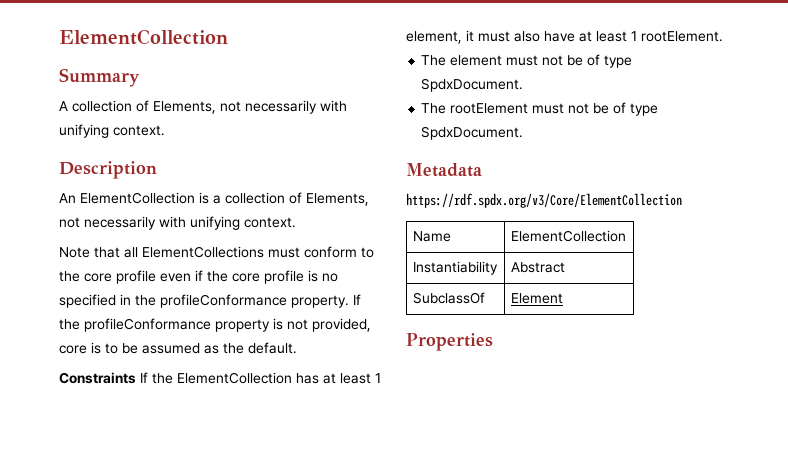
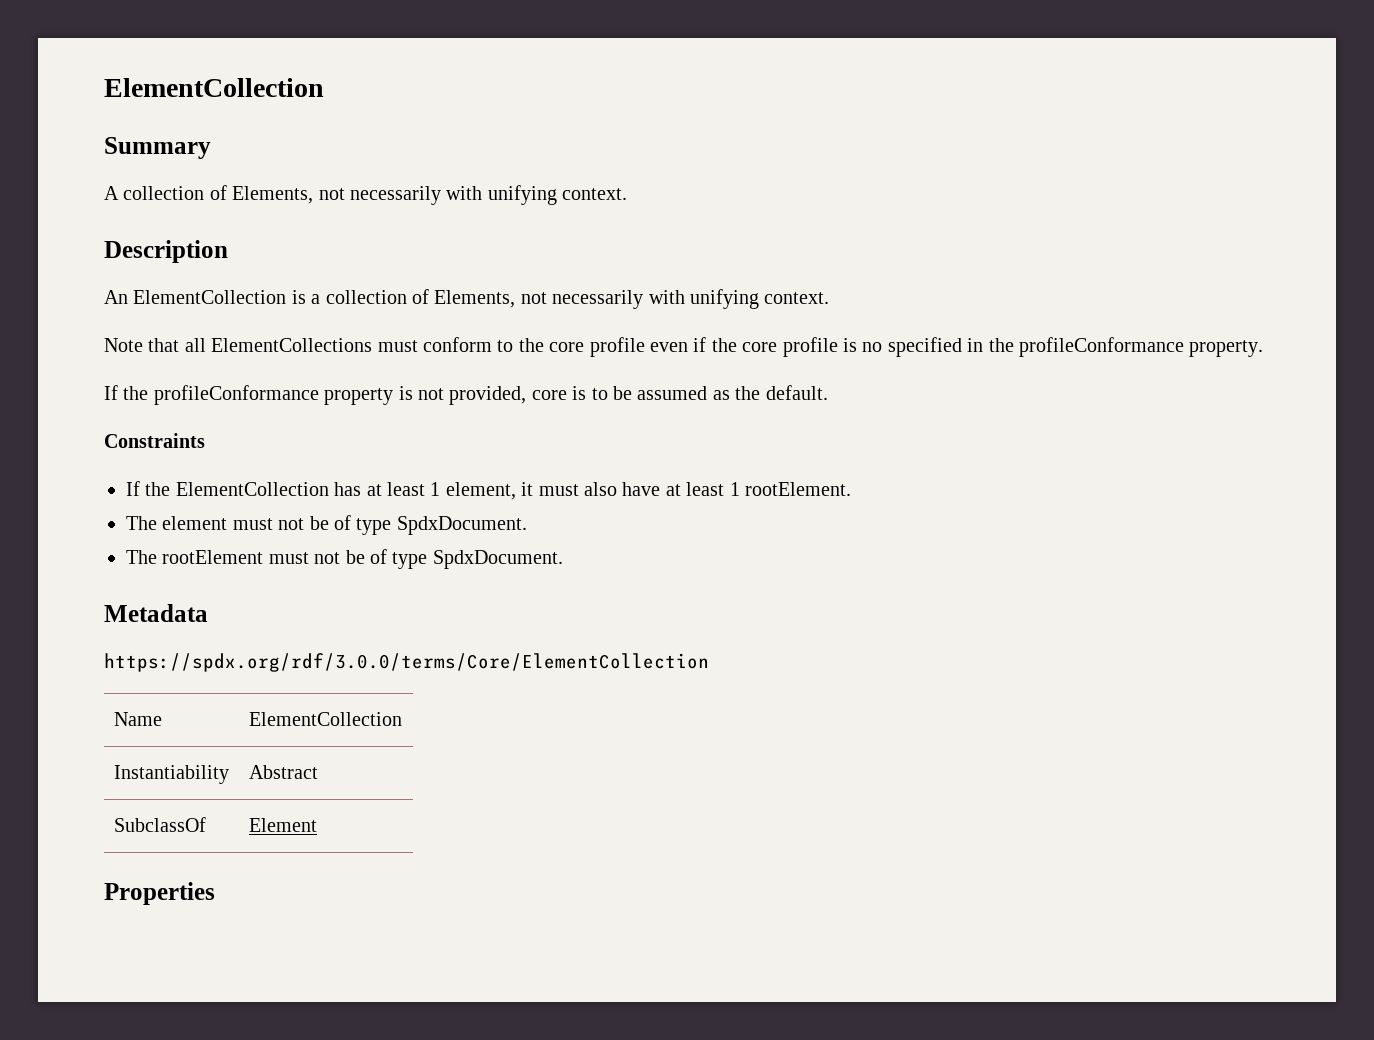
(349, 301) none -> (1264, 348) //
(136, 378) none -> (205, 440) //
[406,193,682,208] https://rdf.spdx.org/v3/Core/ElementCollection -> [104,653,709,672] https://spdx.org/rdf/3.0.0/terms/Core/ElementCollection

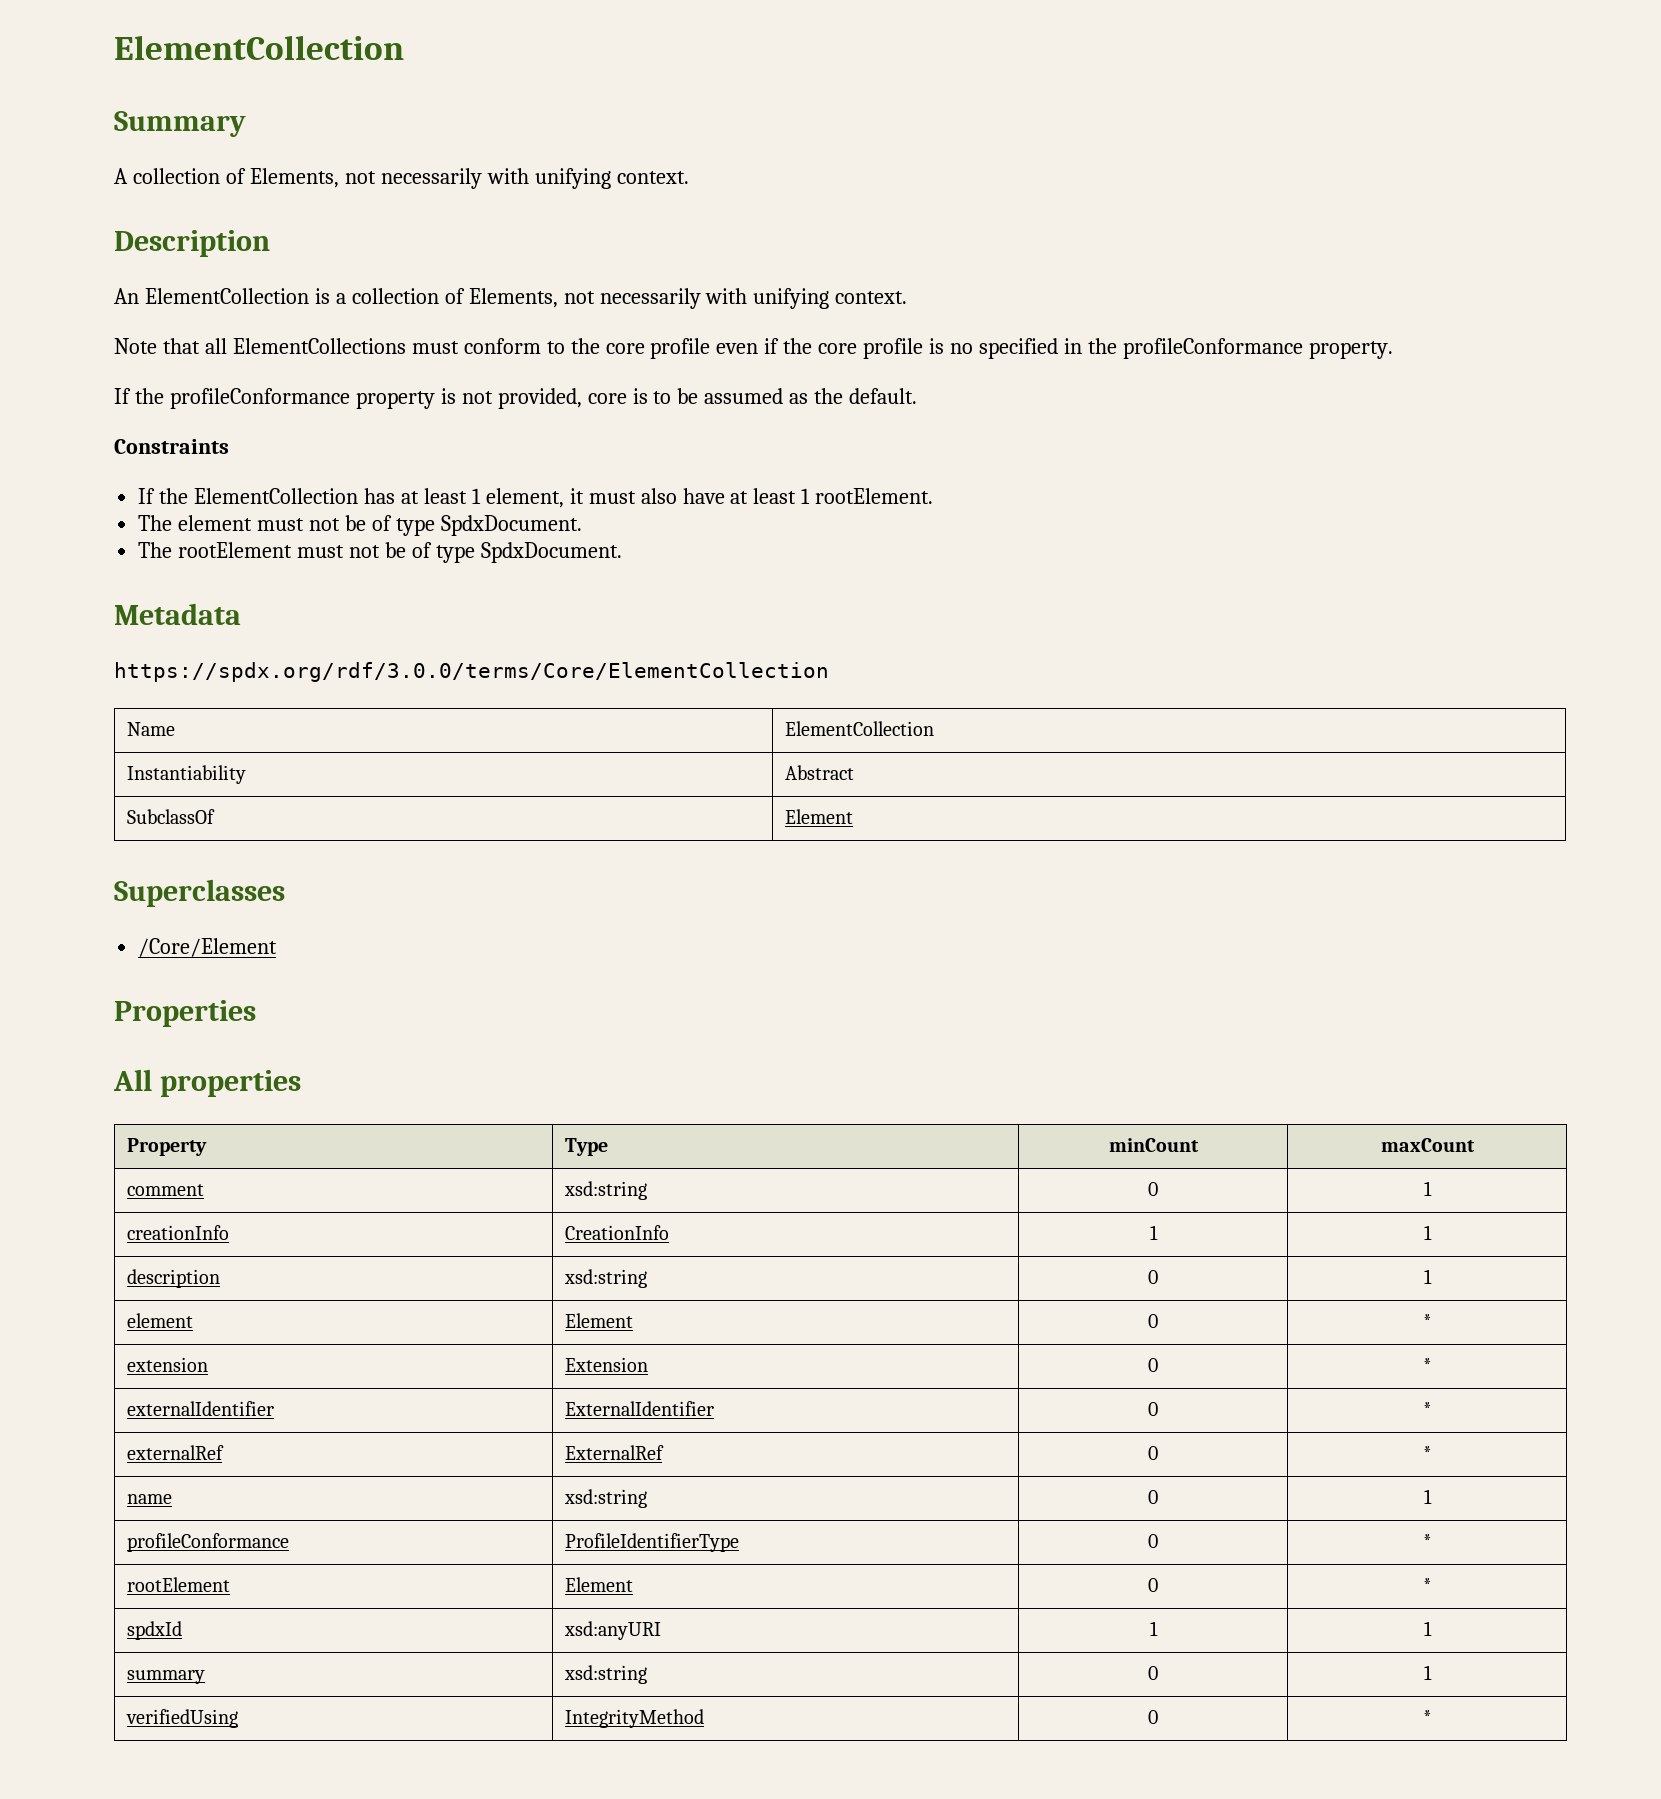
(317, 825) none -> [114,879,285,907] [138,938,278,957] // Superclasses // /Core/Element
(215, 893) none -> [113,1069,301,1097] [127,1138,208,1156] [565,1138,609,1156] [1108,1138,1199,1152] [1380,1138,1475,1152] [127,1184,205,1196] [564,1181,648,1200] [1148,1182,1158,1196] [1423,1181,1432,1196] [127,1225,230,1240] [565,1225,670,1240] [1149,1225,1158,1240] [1423,1225,1432,1240] [127,1269,221,1288] [564,1269,648,1288] [1148,1270,1158,1284] [1423,1269,1432,1284] [127,1313,194,1328] [565,1313,634,1328] [1148,1314,1158,1328] [1422,1314,1432,1328] [127,1357,209,1372] [565,1357,649,1372] [1148,1358,1158,1372] [1422,1358,1432,1372] [127,1401,275,1416] [565,1401,715,1416] [1148,1402,1158,1416] [1422,1402,1432,1416] [127,1445,225,1460] [565,1445,665,1460] [1148,1446,1158,1460] [1422,1446,1432,1460] [127,1494,173,1504] [564,1489,648,1508] [1148,1490,1158,1504] [1423,1489,1432,1504] [127,1533,290,1552] [565,1533,740,1552] [1148,1534,1158,1548] [1422,1534,1432,1548] [127,1577,231,1592] [565,1577,634,1592] [1148,1578,1158,1592] [1422,1578,1432,1592] [127,1621,183,1640] [564,1621,662,1640] [1149,1621,1158,1636] [1423,1621,1432,1636] [127,1670,206,1684] [564,1665,648,1684] [1148,1666,1158,1680] [1423,1665,1432,1680] [126,1709,239,1728] [565,1709,705,1728] [1148,1710,1158,1724] [1422,1710,1432,1724] // All properties // Property | Type | minCount | maxCount // comment | xsd:string | 0 | 1 // creationInfo | CreationInfo | 1 | 1 // description | xsd:string | 0 | 1 // element | Element | 0 | * // extension | Extension | 0 | * // externalIdentifier | ExternalIdentifier | 0 | * // externalRef | ExternalRef | 0 | * // name | xsd:string | 0 | 1 // profileConformance | ProfileIdentifierType | 0 | * // rootElement | Element | 0 | * // spdxId | xsd:anyURI | 1 | 1 // summary | xsd:string | 0 | 1 // verifiedUsing | IntegrityMethod | 0 | *

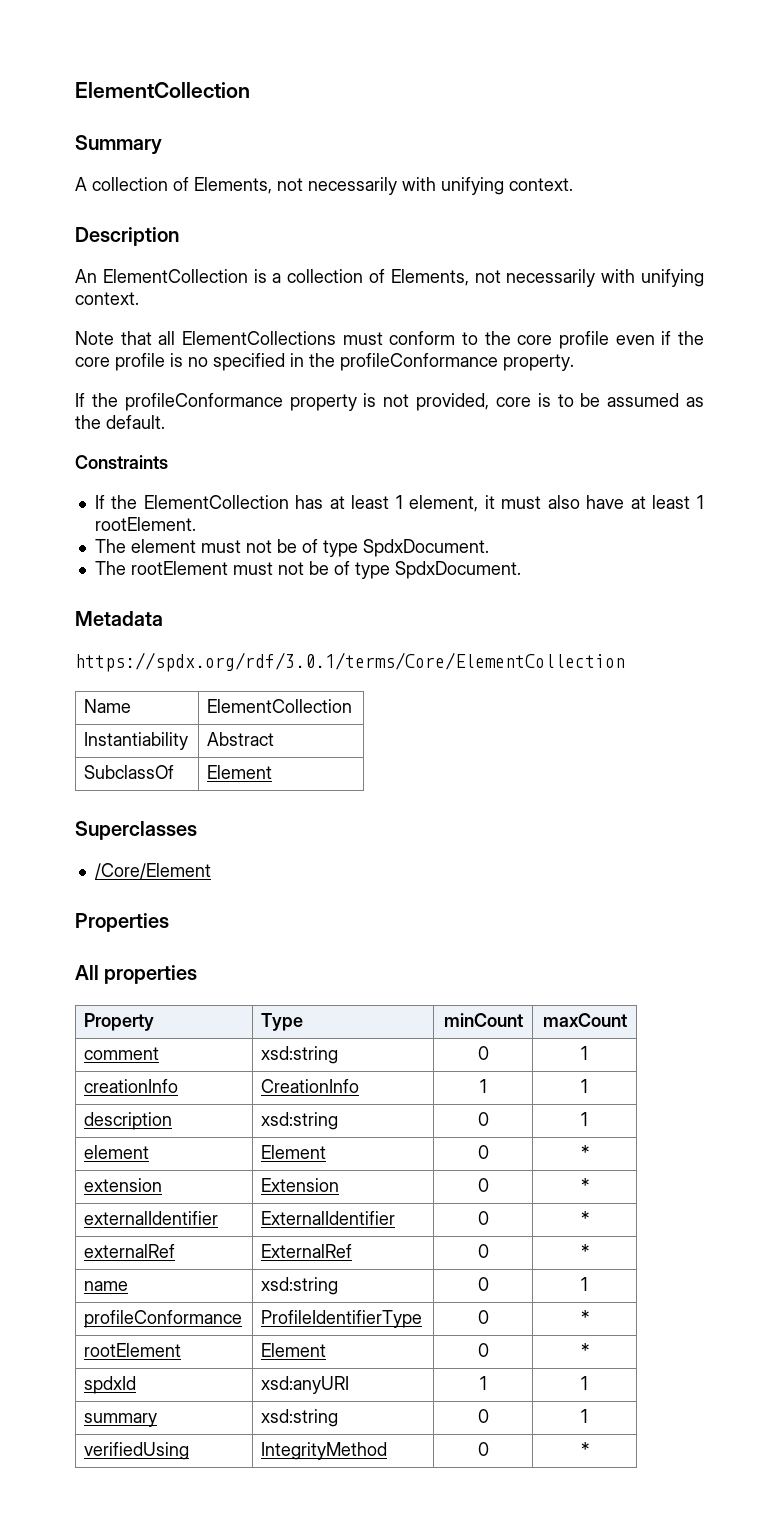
[114,662,829,682] https://spdx.org/rdf/3.0.0/terms/Core/ElementCollection -> [75,652,625,672] https://spdx.org/rdf/3.0.1/terms/Core/ElementCollection

